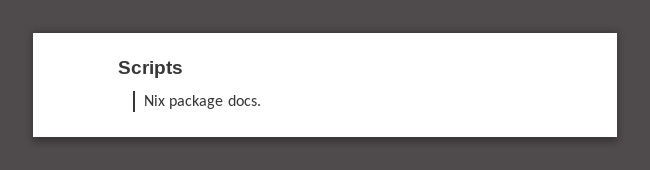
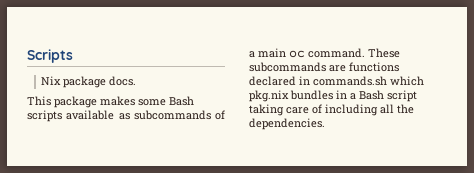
(261, 100) none -> [27,96,194,108] [27,110,225,122] [249,48,400,58] [249,62,399,72] [249,76,424,86] [249,90,417,102] [249,104,414,116] [249,118,325,130] // This package makes some Bash scripts available as subcommands of a main oc command. These subcommands are functions declared in commands.sh which pkg.nix bundles in a Bash script taking care of including all the dependencies.

